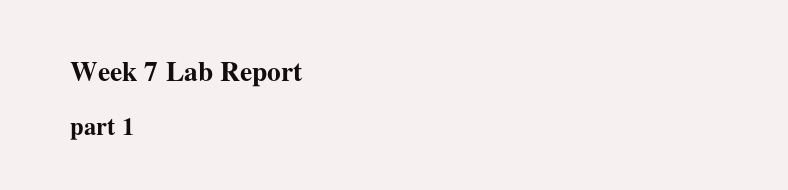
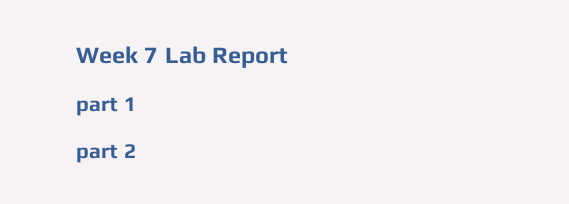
(134, 126) none -> [76,144,136,163] // part 2

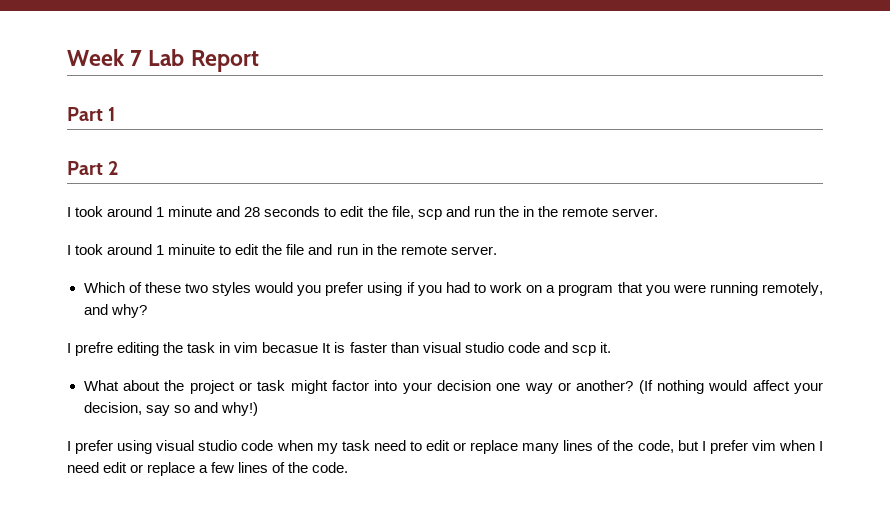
[76,97,118,116] part -> [67,107,103,121] Part
[76,144,118,163] part -> [67,161,103,175] Part
(136, 151) none -> [67,206,658,220] [67,244,497,255] [83,282,824,296] [83,304,147,318] [67,342,611,356] [83,380,824,394] [83,402,258,416] [67,440,824,454] [67,462,349,476] // I took around 1 minute and 28 seconds to edit the file, scp and run the in the remote server. // I took around 1 minuite to edit the file and run in the remote server. // Which of these two styles would you prefer using if you had to work on a program that you were running remotely, and why? // I prefre editing the task in vim becasue It is faster than visual studio code and scp it. // What about the project or task might factor into your decision one way or another? (If nothing would affect your decision, say so and why!) // I prefer using visual studio code when my task need to edit or replace many lines of the code, but I prefer vim when I need edit or replace a few lines of the code.

